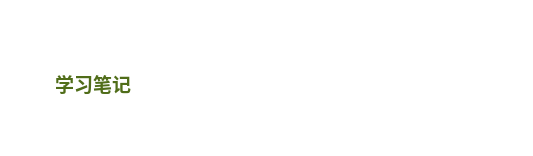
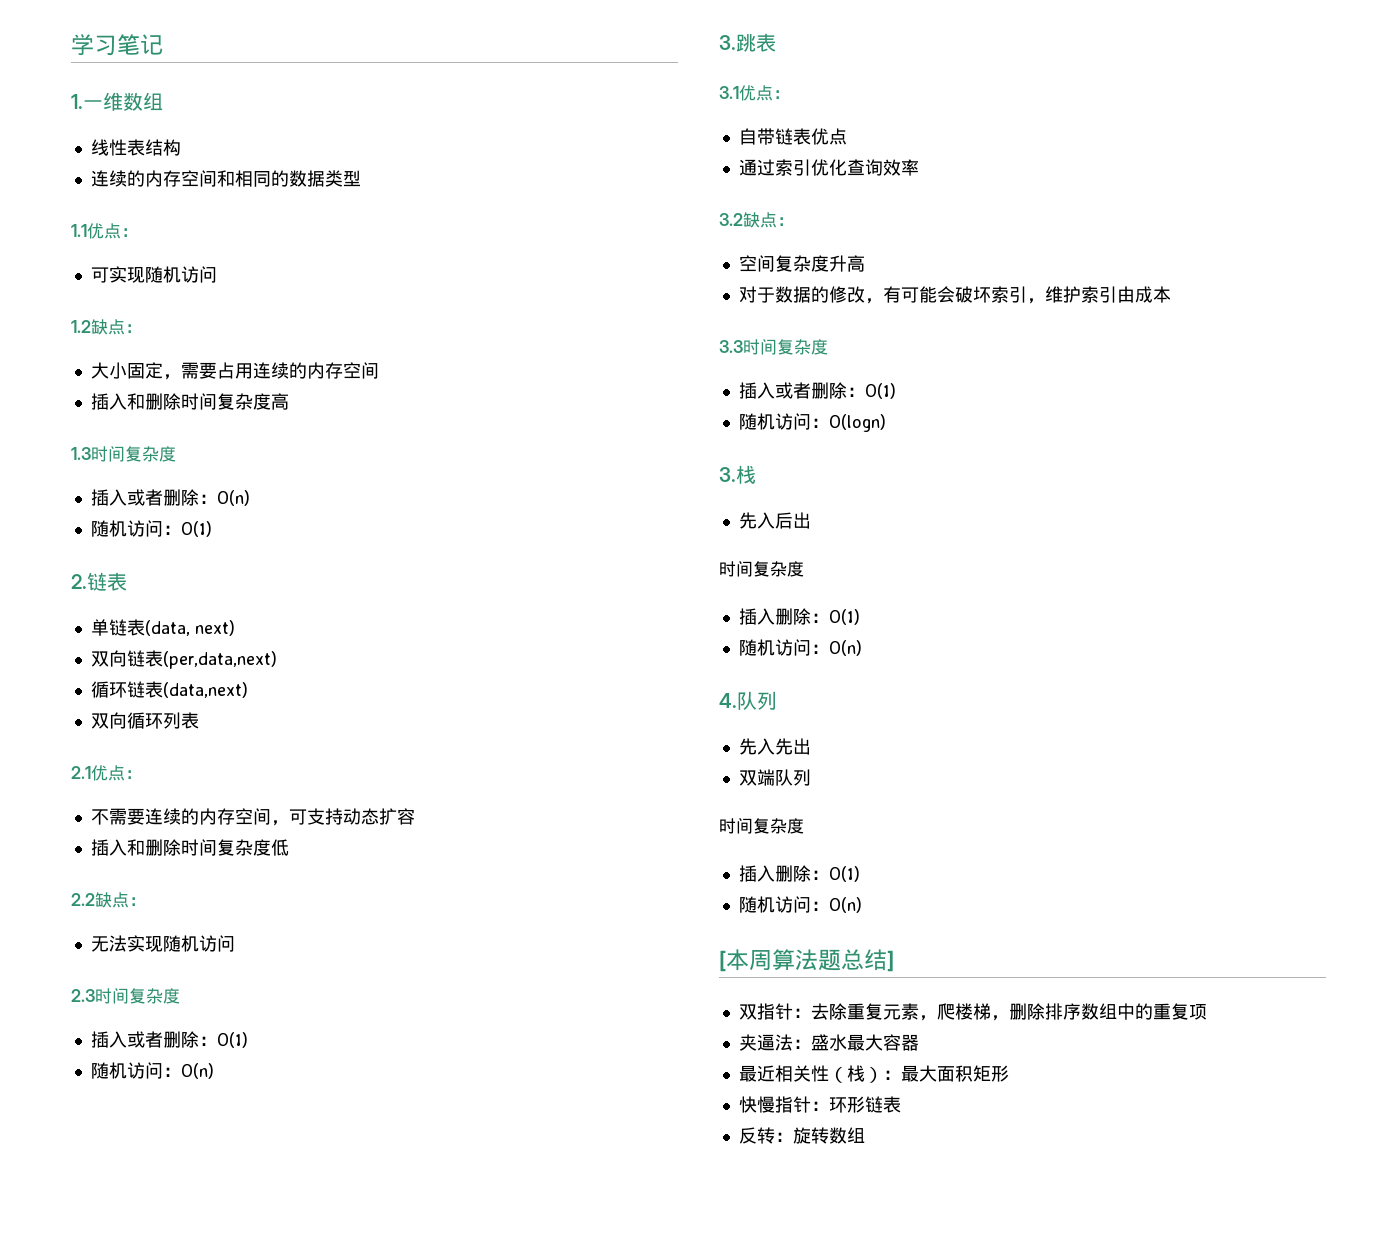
(131, 84) none -> [71,92,163,111] [90,139,181,156] [90,170,361,187] [71,223,138,239] [90,266,217,283] [71,319,142,335] [90,362,379,380] [90,393,289,410] [71,446,176,462] [90,489,250,506] [90,520,212,537] [71,572,127,591] [90,619,235,636] [90,650,277,669] [90,681,248,698] [90,712,199,729] [71,765,142,781] [90,808,415,826] [90,839,289,856] [71,892,146,908] [90,935,235,952] [71,988,180,1004] [90,1031,248,1048] [90,1062,214,1079] [719,33,776,52] [719,85,790,101] [738,128,847,145] [738,159,919,176] [719,212,794,228] [738,255,865,272] [738,286,1171,304] [719,339,828,355] [738,382,896,399] [738,413,886,432] [719,465,756,484] [738,512,811,529] [719,561,804,577] [738,608,860,625] [738,639,862,656] [719,691,777,710] [738,738,811,755] [738,769,811,786] [719,818,804,834] [738,865,860,882] [738,896,862,913] [719,949,894,972] [738,1003,1207,1021] [738,1034,919,1051] [738,1065,1009,1083] [738,1096,901,1113] [738,1127,865,1144] // 1.一维数组 // 线性表结构 // 连续的内存空间和相同的数据类型 // 1.1优点： // 可实现随机访问 // 1.2缺点： // 大小固定，需要占用连续的内存空间 // 插入和删除时间复杂度高 // 1.3时间复杂度 // 插入或者删除：O(n) // 随机访问：O(1) // 2.链表 // 单链表(data, next) // 双向链表(per,data,next) // 循环链表(data,next) // 双向循环列表 // 2.1优点： // 不需要连续的内存空间，可支持动态扩容 // 插入和删除时间复杂度低 // 2.2缺点： // 无法实现随机访问 // 2.3时间复杂度 // 插入或者删除：O(1) // 随机访问：O(n) // 3.跳表 // 3.1优点： // 自带链表优点 // 通过索引优化查询效率 // 3.2缺点： // 空间复杂度升高 // 对于数据的修改，有可能会破坏索引，维护索引由成本 // 3.3时间复杂度 // 插入或者删除：O(1) // 随机访问：O(logn) // 3.栈 // 先入后出 // 时间复杂度 // 插入删除：O(1) // 随机访问：O(n) // 4.队列 // 先入先出 // 双端队列 // 时间复杂度 // 插入删除：O(1) // 随机访问：O(n) // [本周算法题总结] // 双指针：去除重复元素，爬楼梯，删除排序数组中的重复项 // 夹逼法：盛水最大容器 // 最近相关性（栈）：最大面积矩形 // 快慢指针：环形链表 // 反转：旋转数组

